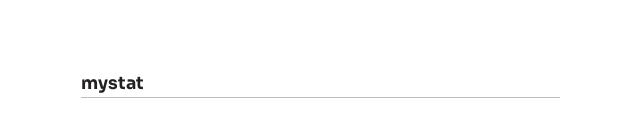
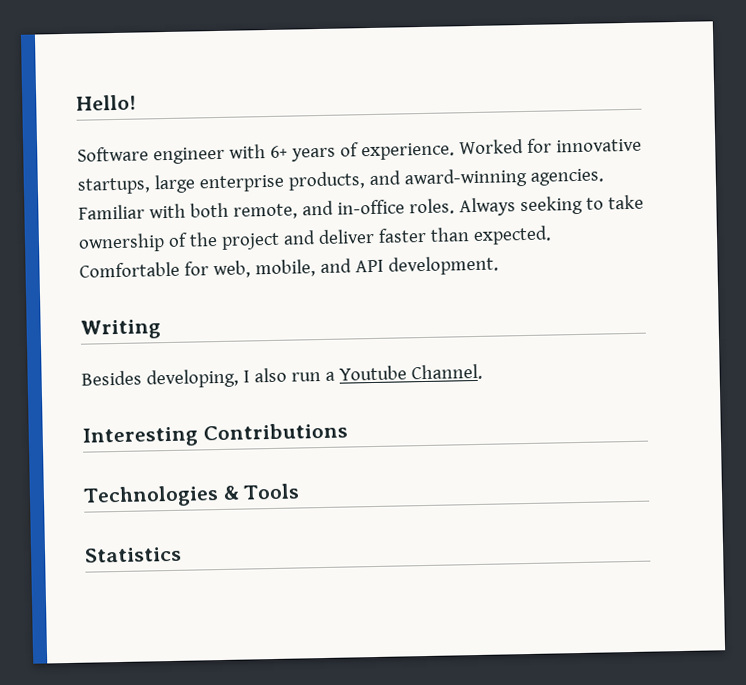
[81,76,144,93] mystat -> [76,94,136,111] [77,138,642,165] [77,167,604,195] [78,194,644,220] [78,225,552,253] [79,255,499,279] [80,319,161,340] [81,363,483,389] [82,422,348,448] [83,483,301,508] [84,546,182,563] Hello! // Software engineer with 6+ years of experience. Worked for innovative startups, large enterprise products, and award-winning agencies. Familiar with both remote, and in-office roles. Always seeking to take ownership of the project and deliver faster than expected. Comfortable for web, mobile, and API development. // Writing // Besides developing, I also run a Youtube Channel. // Interesting Contributions // Technologies & Tools // Statistics

